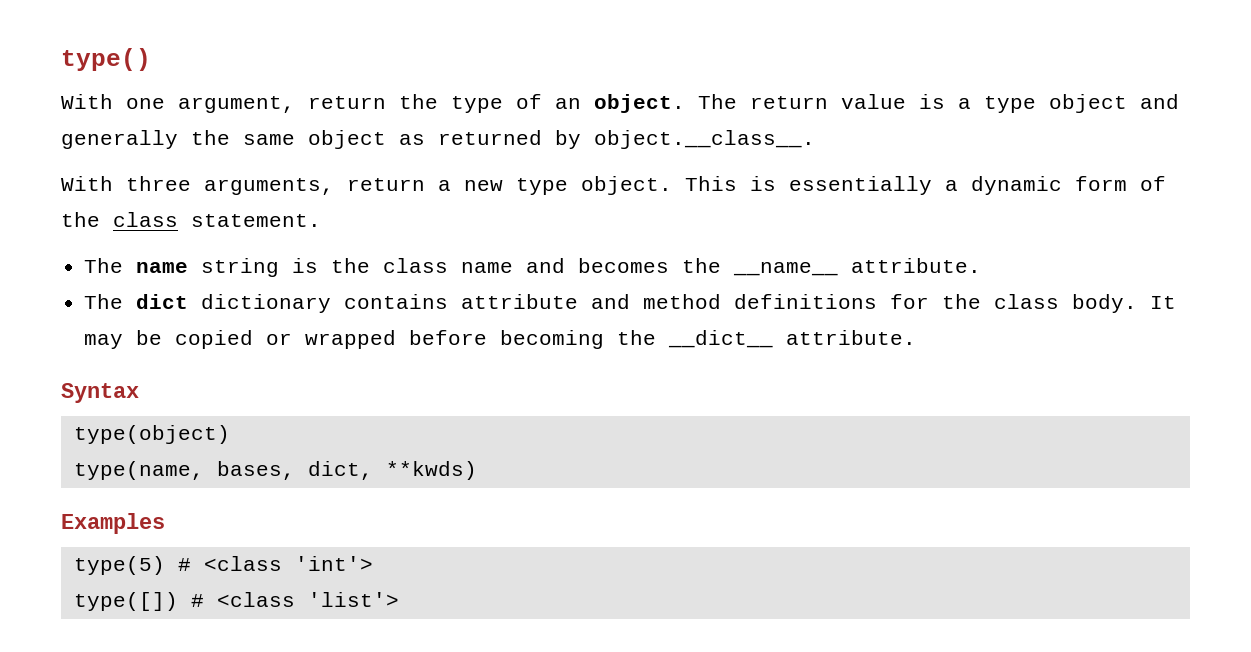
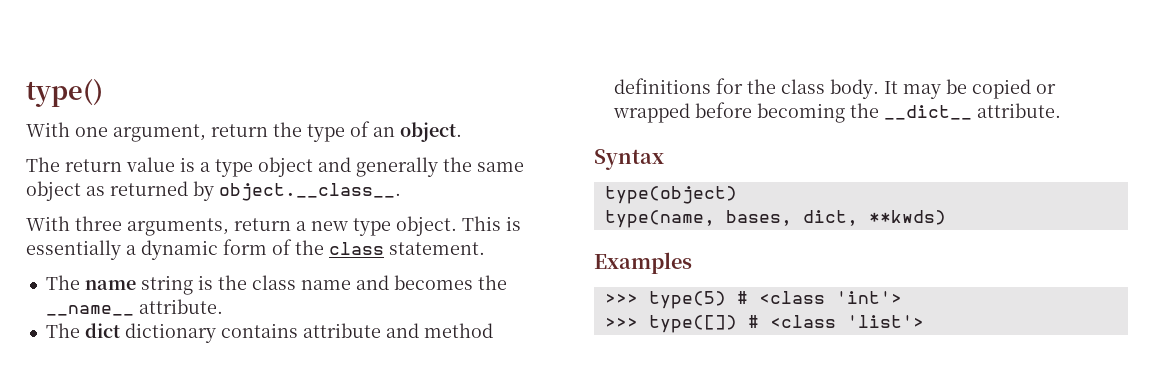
(685, 103) none -> (462, 132) //
(165, 523) none -> [604,293,638,304] >>>
(373, 563) none -> [604,317,638,328] >>>

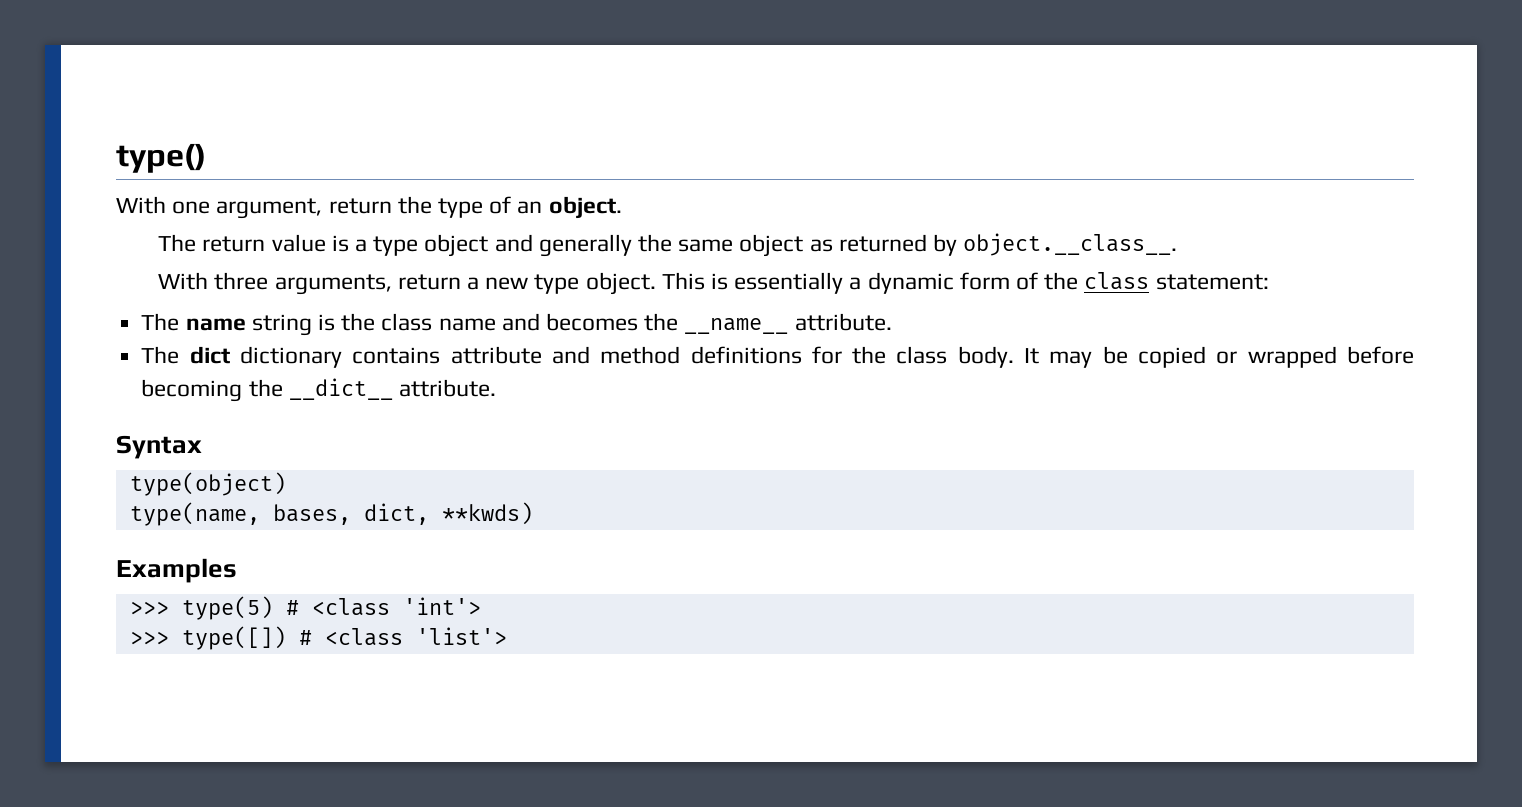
[389,242,485,255] statement. -> [1155,274,1269,290] statement:

